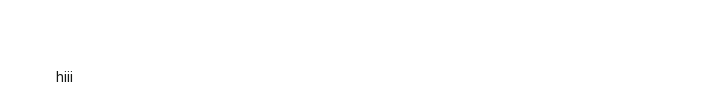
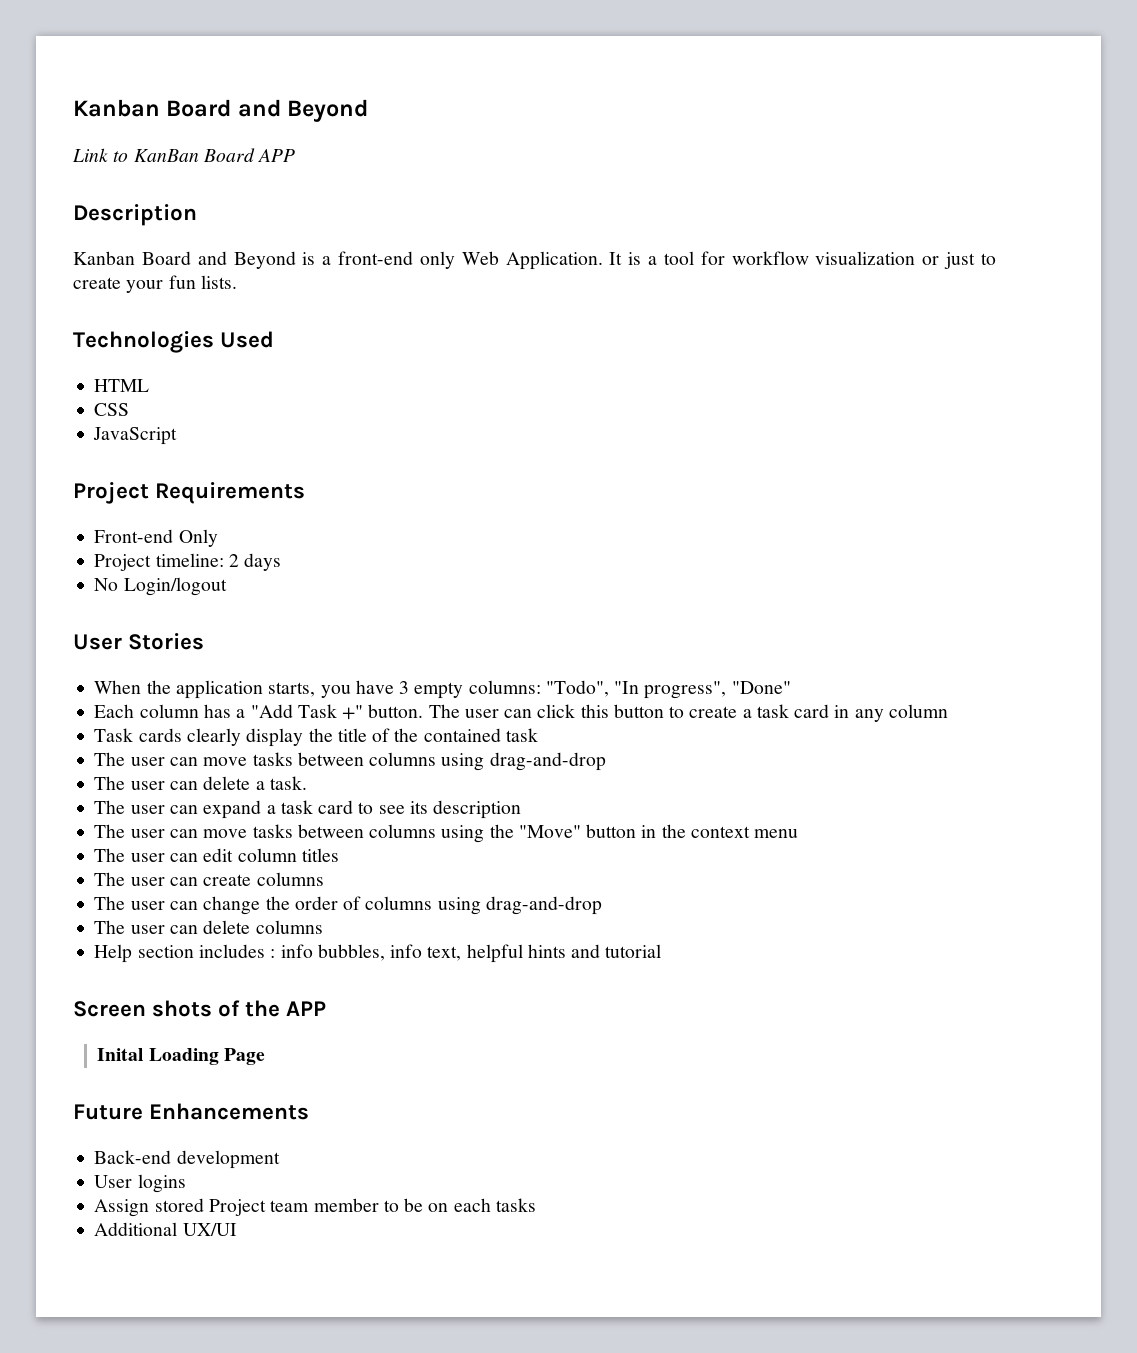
[56,71,73,82] hiii -> [73,99,369,122] [72,148,296,162] [73,204,197,226] [73,251,997,270] [73,275,237,293] [73,331,275,353] [94,379,150,392] [94,403,130,416] [93,427,178,445] [73,482,306,504] [94,529,218,547] [94,553,282,571] [94,577,227,596] [73,633,205,650] [94,680,791,699] [94,704,949,722] [94,728,538,747] [94,752,606,771] [94,776,307,790] [94,800,522,819] [94,824,799,843] [94,848,339,862] [94,872,324,886] [94,896,602,915] [94,920,323,934] [94,944,662,963] [73,1000,327,1017] [97,1048,265,1065] [73,1103,310,1120] [94,1150,280,1169] [94,1174,186,1193] [94,1198,536,1217] [94,1222,237,1236] Kanban Board and Beyond // Link to KanBan Board APP // Description // Kanban Board and Beyond is a front-end only Web Application. It is a tool for workflow visualization or just to create your fun lists. // Technologies Used // HTML // CSS // JavaScript // Project Requirements // Front-end Only // Project timeline: 2 days // No Login/logout // User Stories // When the application starts, you have 3 empty columns: "Todo", "In progress", "Done" // Each column has a "Add Task +" button. The user can click this button to create a task card in any column // Task cards clearly display the title of the contained task // The user can move tasks between columns using drag-and-drop // The user can delete a task. // The user can expand a task card to see its description // The user can move tasks between columns using the "Move" button in the context menu // The user can edit column titles // The user can create columns // The user can change the order of columns using drag-and-drop // The user can delete columns // Help section includes : info bubbles, info text, helpful hints and tutorial // Screen shots of the APP // Inital Loading Page // Future Enhancements // Back-end development // User logins // Assign stored Project team member to be on each tasks // Additional UX/UI

